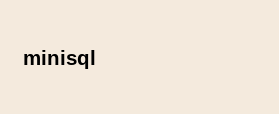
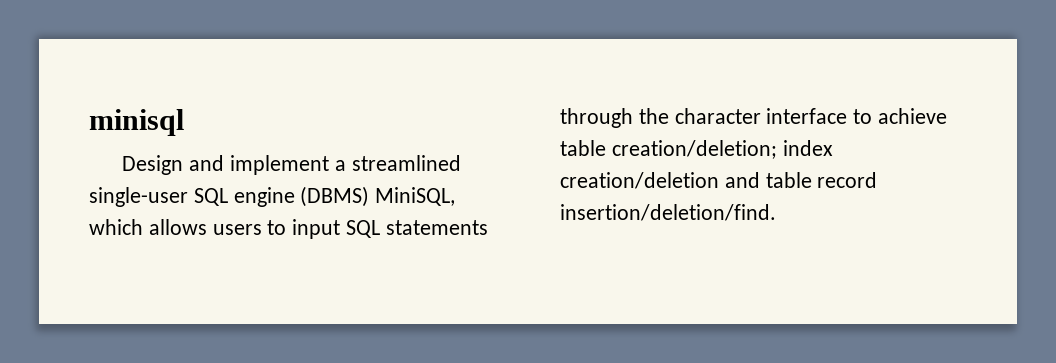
(96, 59) none -> [122,155,461,175] [89,186,456,207] [89,219,488,239] [560,108,948,128] [560,140,833,159] [560,172,878,189] [560,204,776,221] // Design and implement a streamlined single-user SQL engine (DBMS) MiniSQL, which allows users to input SQL statements through the character interface to achieve table creation/deletion; index creation/deletion and table record insertion/deletion/find.

